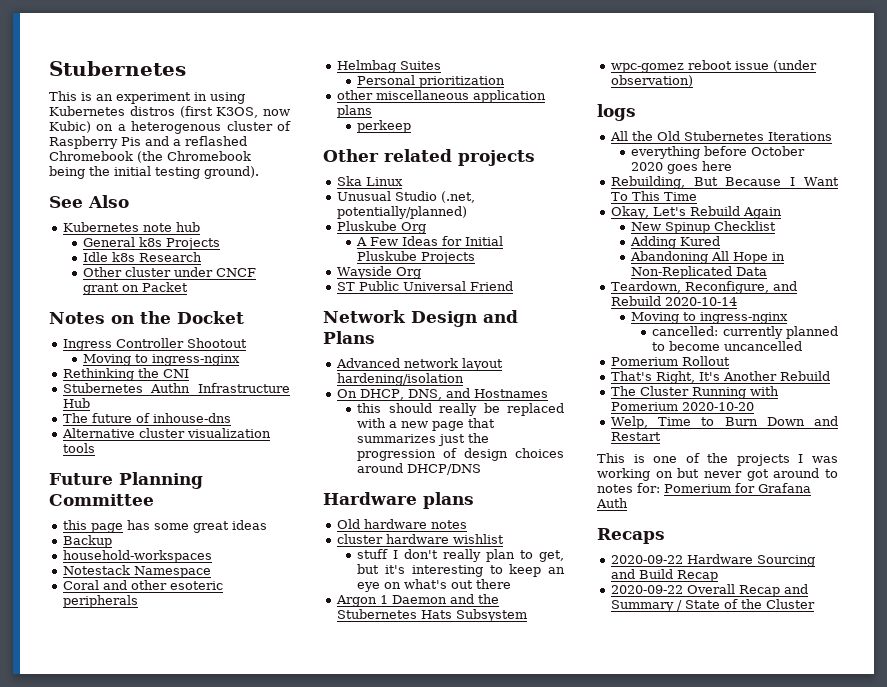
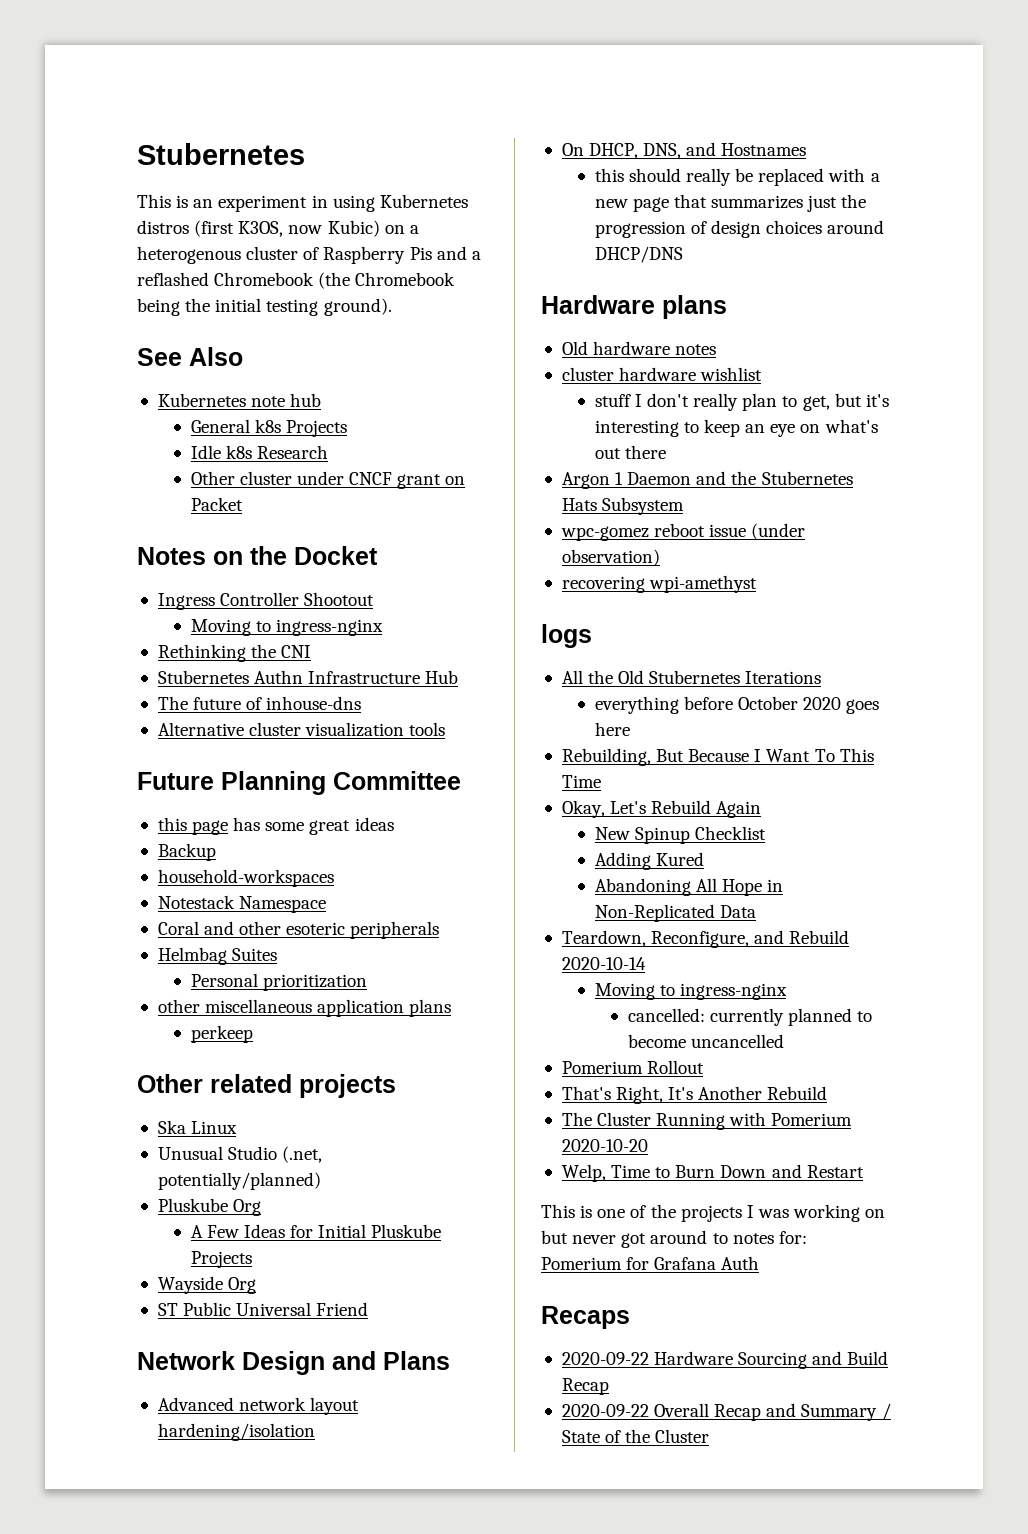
(693, 81) none -> [561,575,758,593] // recovering wpi-amethyst

